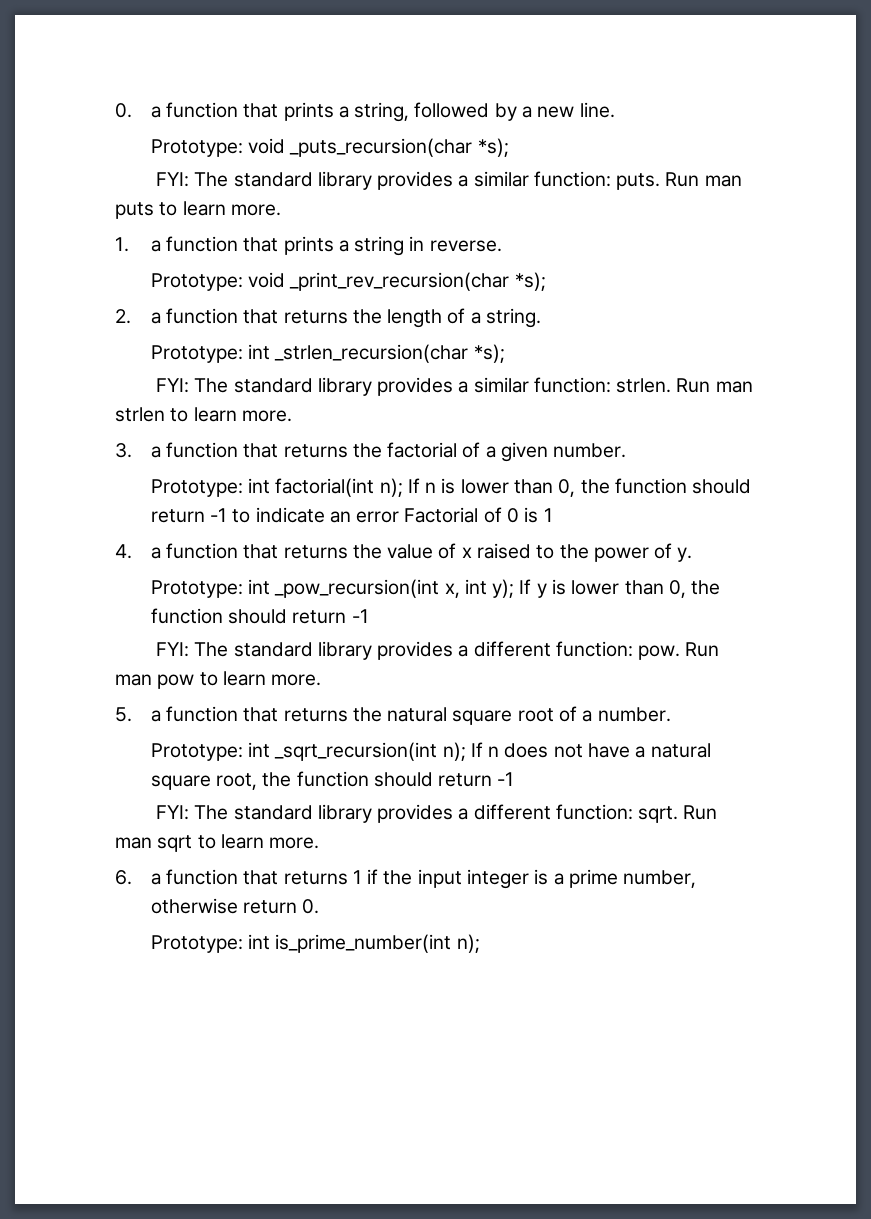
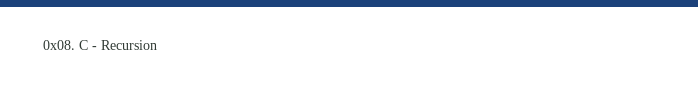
[115,102,615,122] [150,138,509,157] [155,171,742,190] [115,201,281,219] [115,236,502,256] [150,272,546,291] [115,308,542,328] [150,344,505,363] [155,377,753,396] [115,407,292,422] [115,442,627,462] [150,478,752,497] [150,507,553,523] [115,543,693,562] [150,579,721,598] [150,608,369,624] [155,641,720,660] [115,671,322,689] [115,706,671,725] [150,742,711,761] [150,771,515,790] [155,804,718,823] [115,834,320,852] [115,869,697,889] [150,898,320,914] [150,934,480,953] 0. a function that prints a string, followed by a new line. // Prototype: void _puts_recursion(char *s); // FYI: The standard library provides a similar function: puts. Run man puts to learn more. // 1. a function that prints a string in reverse. // Prototype: void _print_rev_recursion(char *s); // 2. a function that returns the length of a string. // Prototype: int _strlen_recursion(char *s); // FYI: The standard library provides a similar function: strlen. Run man strlen to learn more. // 3. a function that returns the factorial of a given number. // Prototype: int factorial(int n); If n is lower than 0, the function should return -1 to indicate an error Factorial of 0 is 1 // 4. a function that returns the value of x raised to the power of y. // Prototype: int _pow_recursion(int x, int y); If y is lower than 0, the function should return -1 // FYI: The standard library provides a different function: pow. Run man pow to learn more. // 5. a function that returns the natural square root of a number. // Prototype: int _sqrt_recursion(int n); If n does not have a natural square root, the function should return -1 // FYI: The standard library provides a different function: sqrt. Run man sqrt to learn more. // 6. a function that returns 1 if the input integer is a prime number, otherwise return 0. // Prototype: int is_prime_number(int n); -> [43,40,157,50] 0x08. C - Recursion

